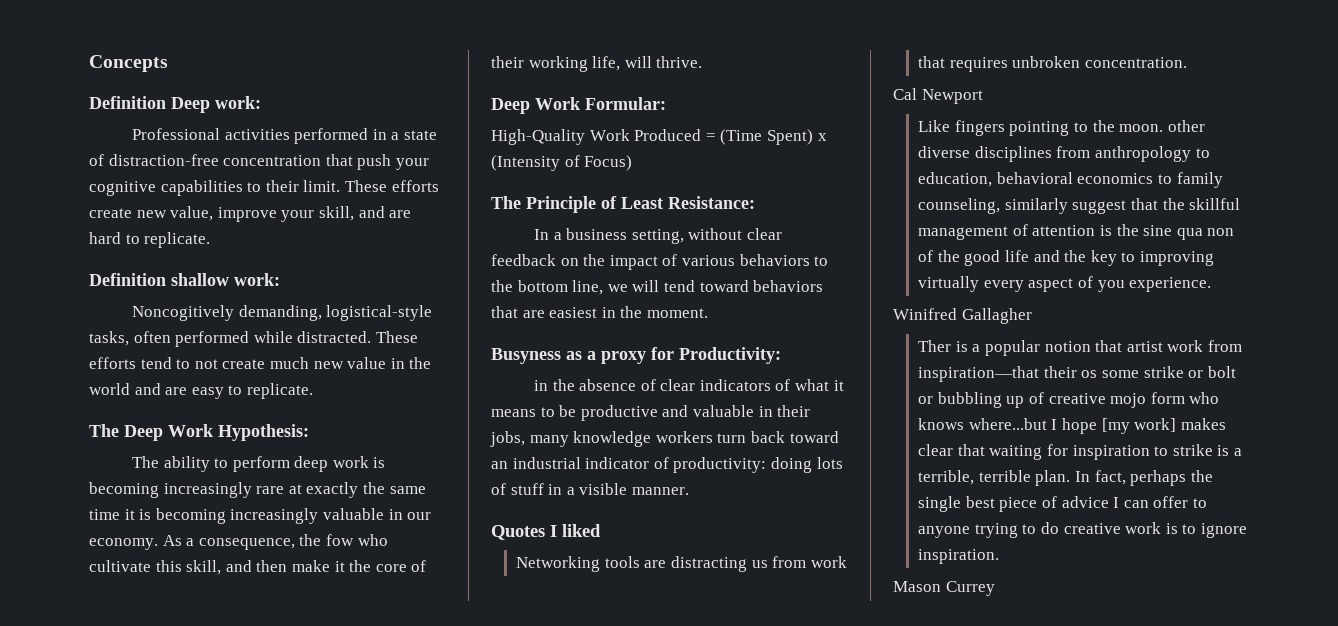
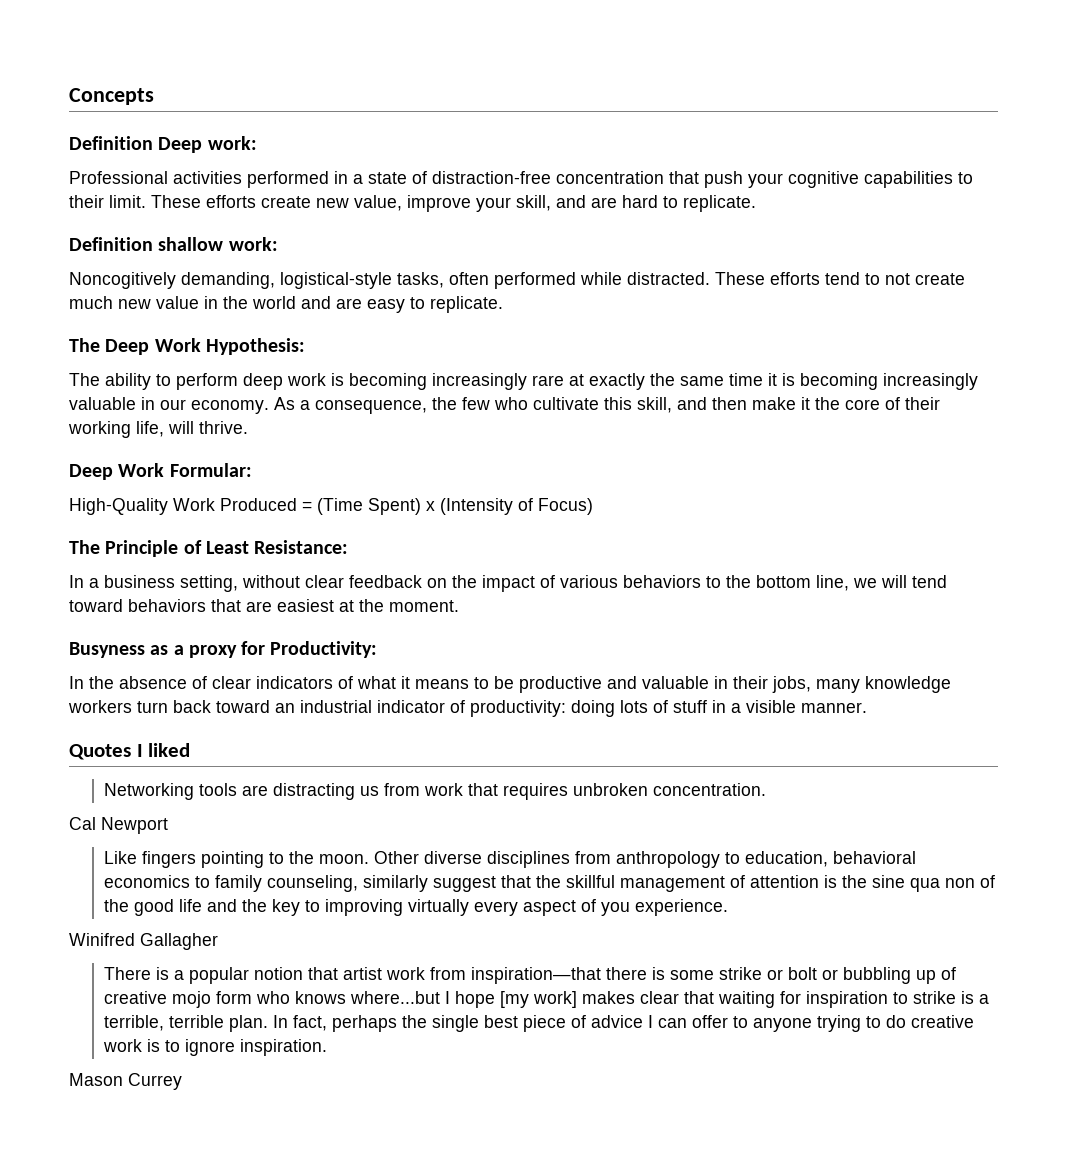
[325,534,354,546] fow -> [462,397,490,410] few
[601,307,616,318] in -> [339,600,354,612] at
[533,380,548,391] in -> [69,676,84,689] In
[1167,120,1205,132] other -> [373,851,419,864] Other
[918,340,952,352] Ther -> [103,967,151,980] There
[1043,366,1098,378] their os -> [605,967,665,980] there is

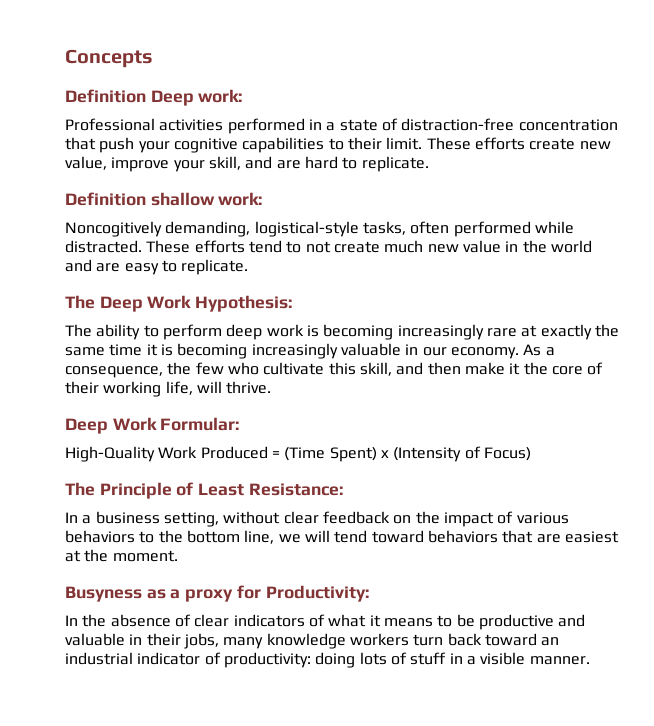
[69,743,191,760] [103,783,766,800] [69,817,168,834] [103,851,916,868] [103,875,995,892] [103,899,728,916] [69,933,218,950] [103,967,956,984] [103,991,989,1008] [103,1015,974,1032] [102,1039,327,1056] [69,1073,182,1090] // Quotes I liked // Networking tools are distracting us from work that requires unbroken concentration. // Cal Newport // Like fingers pointing to the moon. Other diverse disciplines from anthropology to education, behavioral economics to family counseling, similarly suggest that the skillful management of attention is the sine qua non of the good life and the key to improving virtually every aspect of you experience. // Winifred Gallagher // There is a popular notion that artist work from inspiration—that there is some strike or bolt or bubbling up of creative mojo form who knows where...but I hope [my work] makes clear that waiting for inspiration to strike is a terrible, terrible plan. In fact, perhaps the single best piece of advice I can offer to anyone trying to do creative work is to ignore inspiration. // Mason Currey -> (590, 660) none

